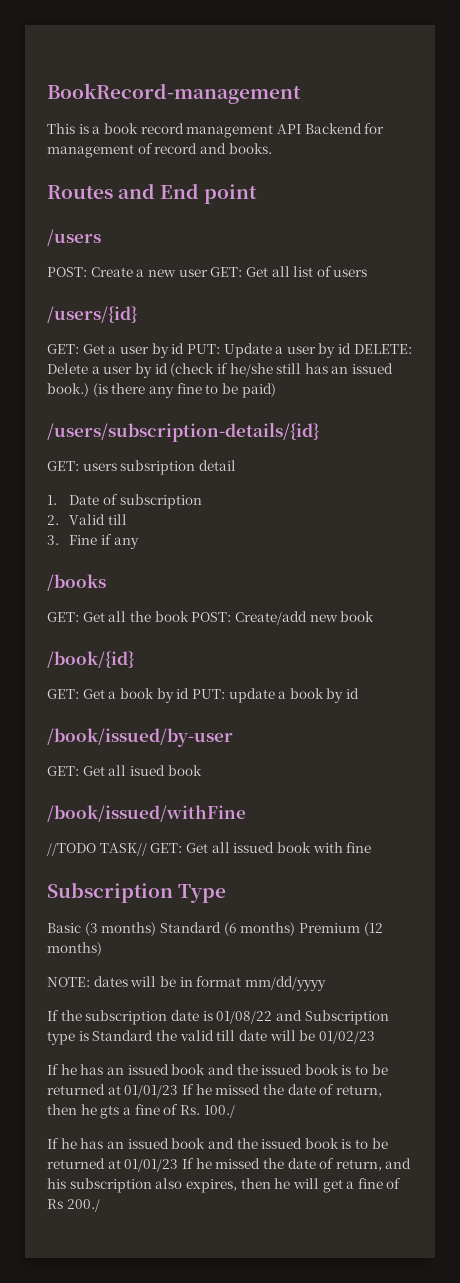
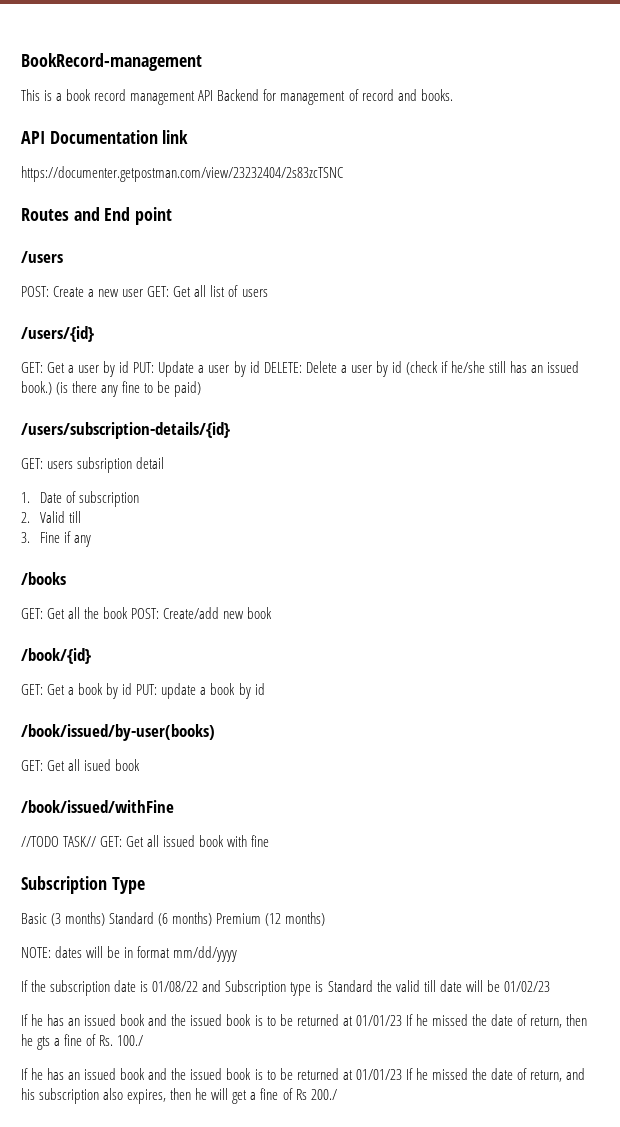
(272, 148) none -> [21,130,189,144] [21,166,343,182] // API Documentation link // https://documenter.getpostman.com/view/23232404/2s83zcTSNC
[47,728,233,747] /book/issued/by-user -> [21,724,215,741] /book/issued/by-user(books)

